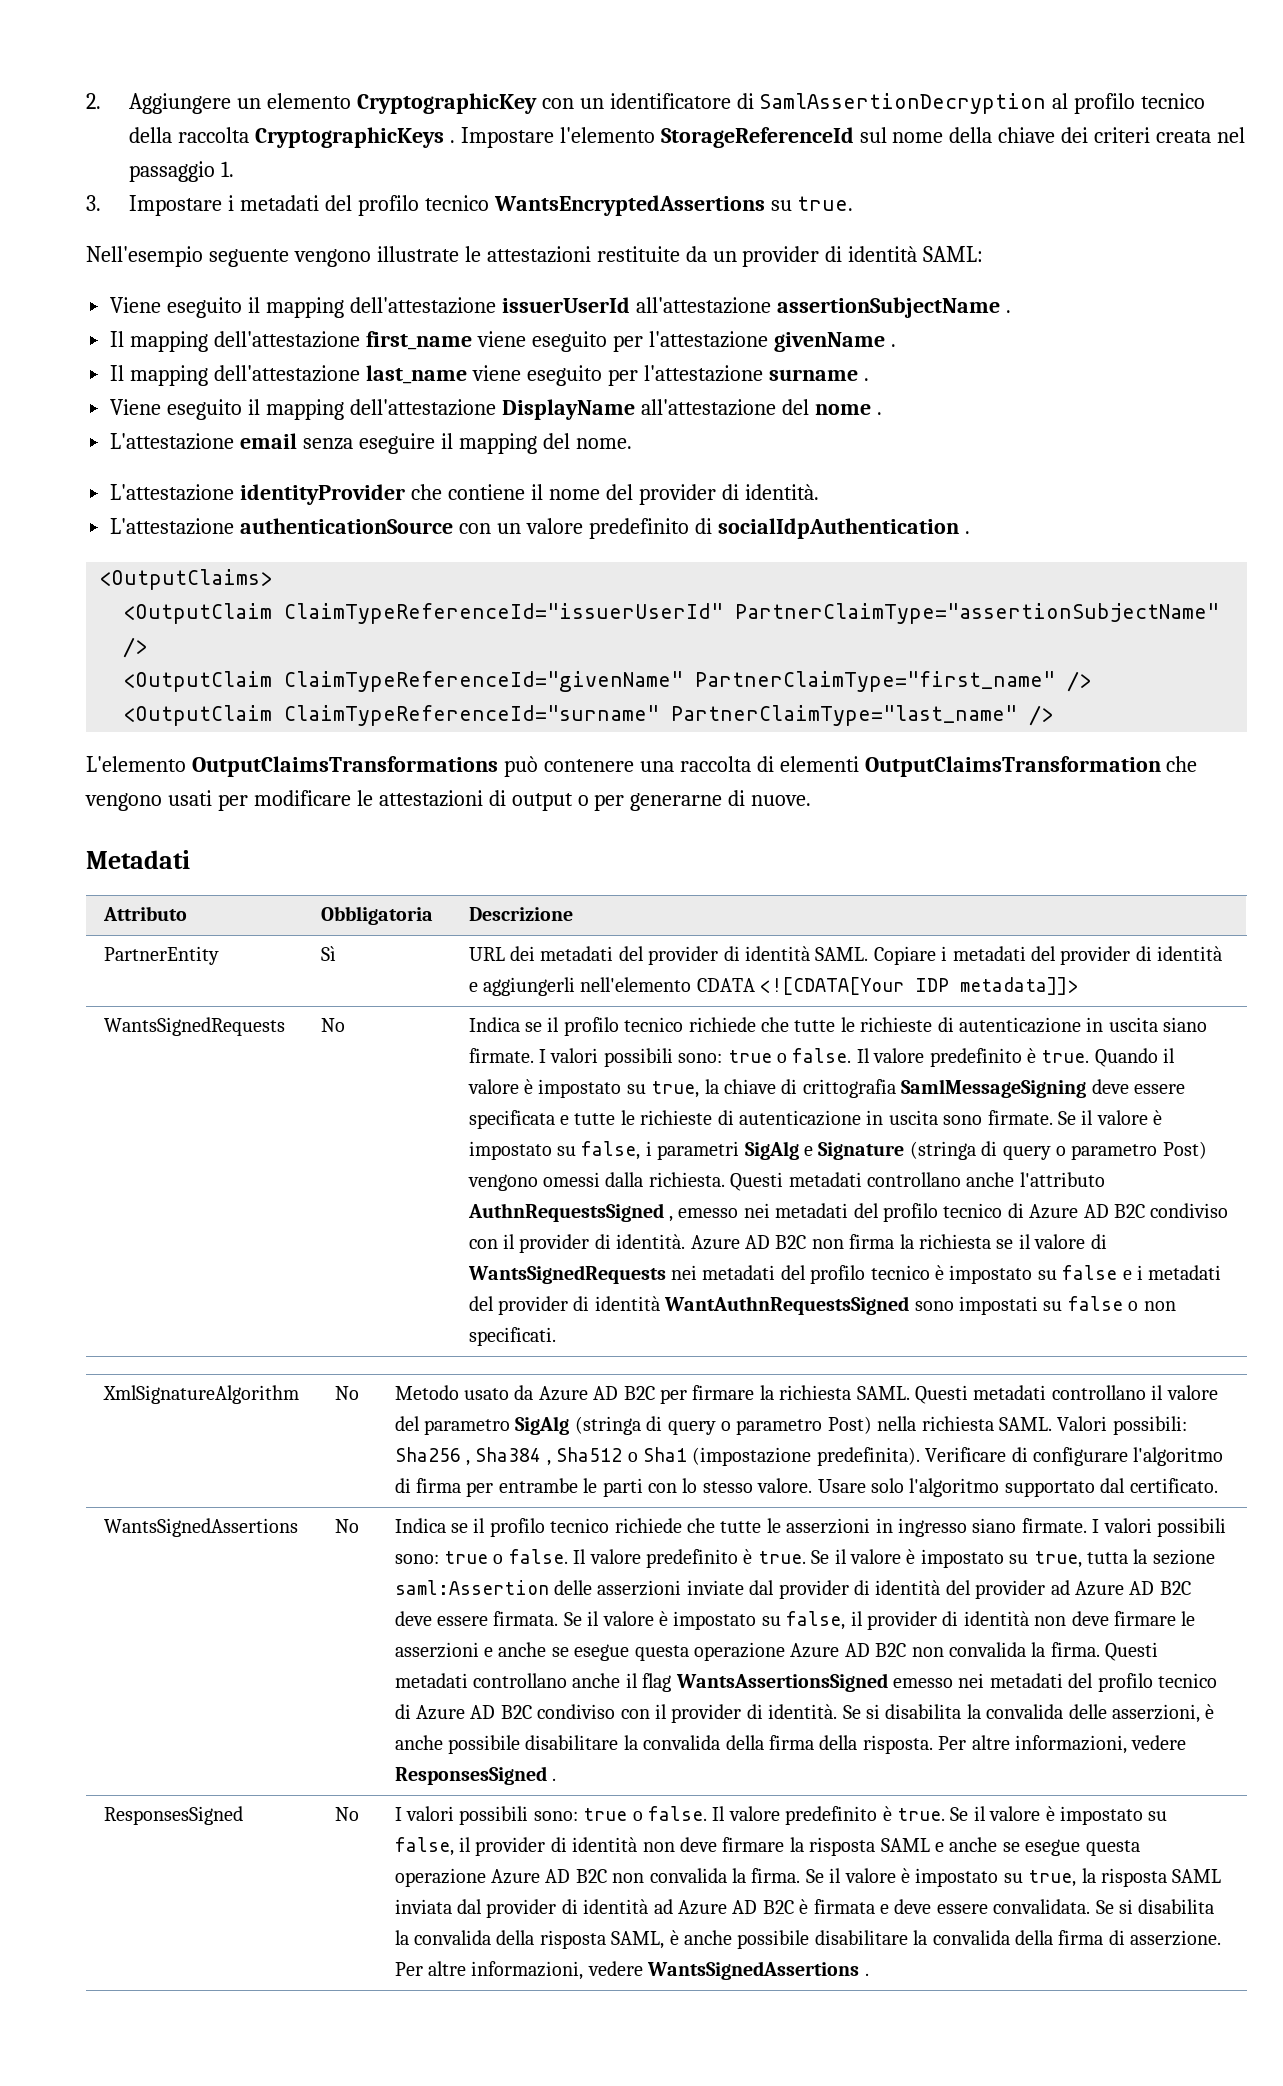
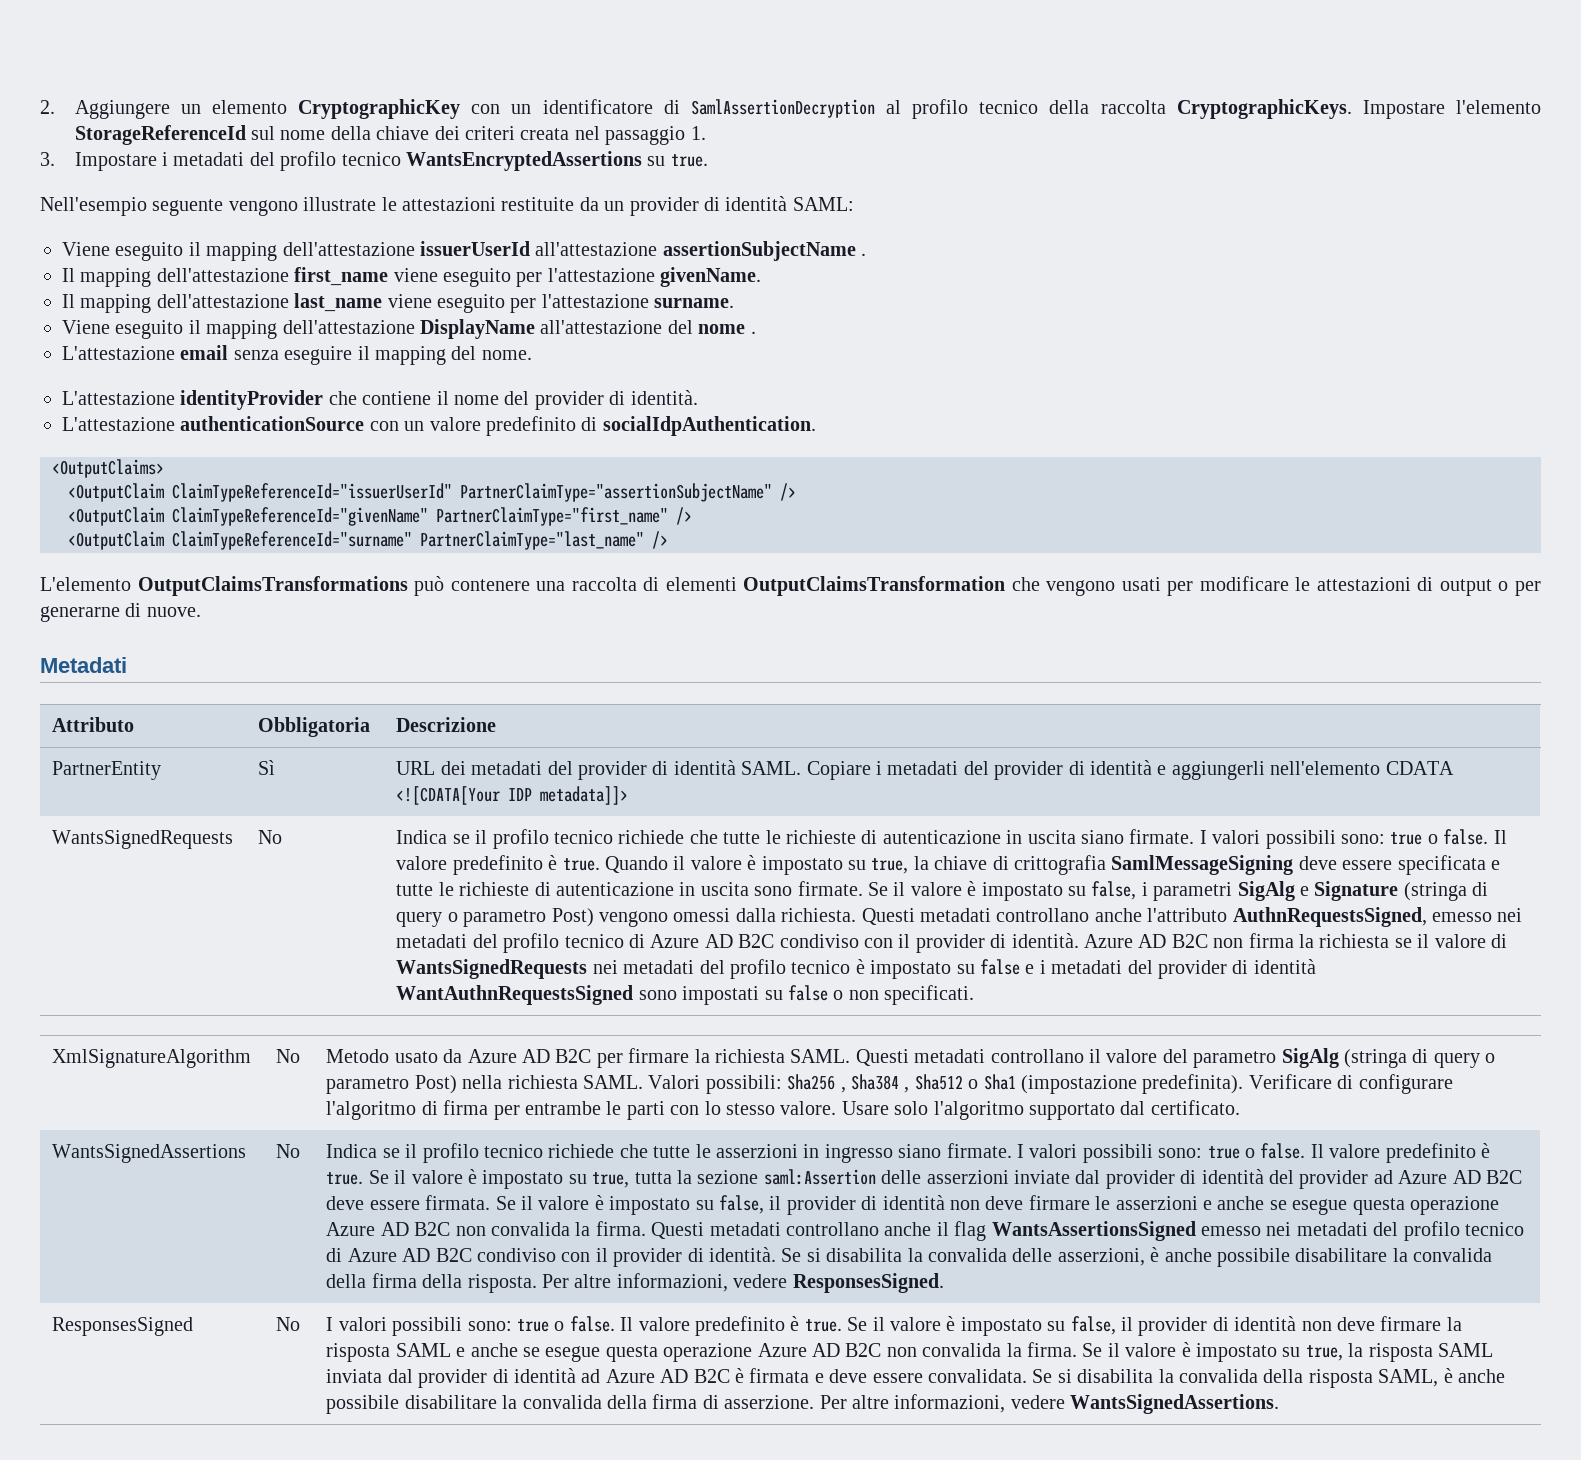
[254,127,455,148] CryptographicKeys . -> [1176,99,1352,119] CryptographicKeys.
[773,332,896,352] givenName . -> [660,267,762,287] givenName.
[768,369,869,381] surname . -> [654,298,735,308] surname.
[717,518,970,539] socialIdpAuthentication . -> [602,416,816,436] socialIdpAuthentication.
[467,1203,673,1222] AuthnRequestsSigned , -> [1232,907,1427,927] AuthnRequestsSigned,
[394,1766,556,1785] ResponsesSigned . -> [792,1273,944,1293] ResponsesSigned.
[647,1961,869,1980] WantsSignedAssertions . -> [1070,1394,1280,1414] WantsSignedAssertions.

